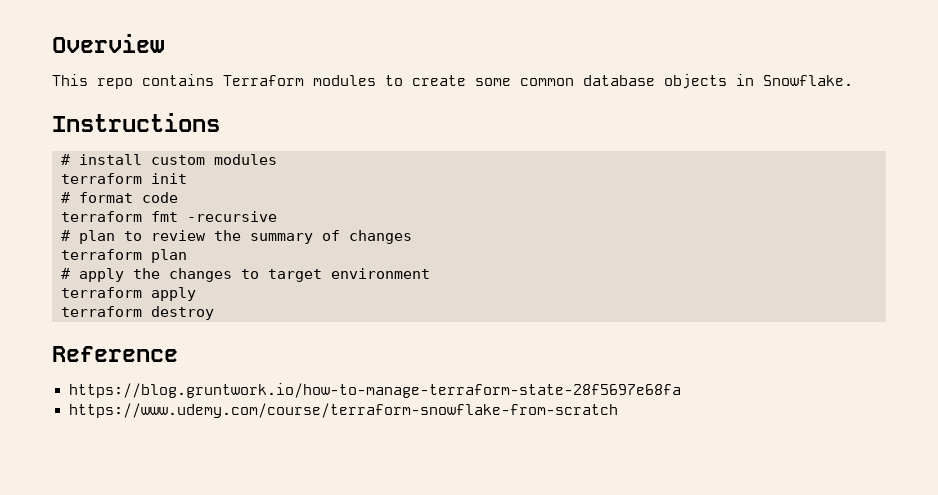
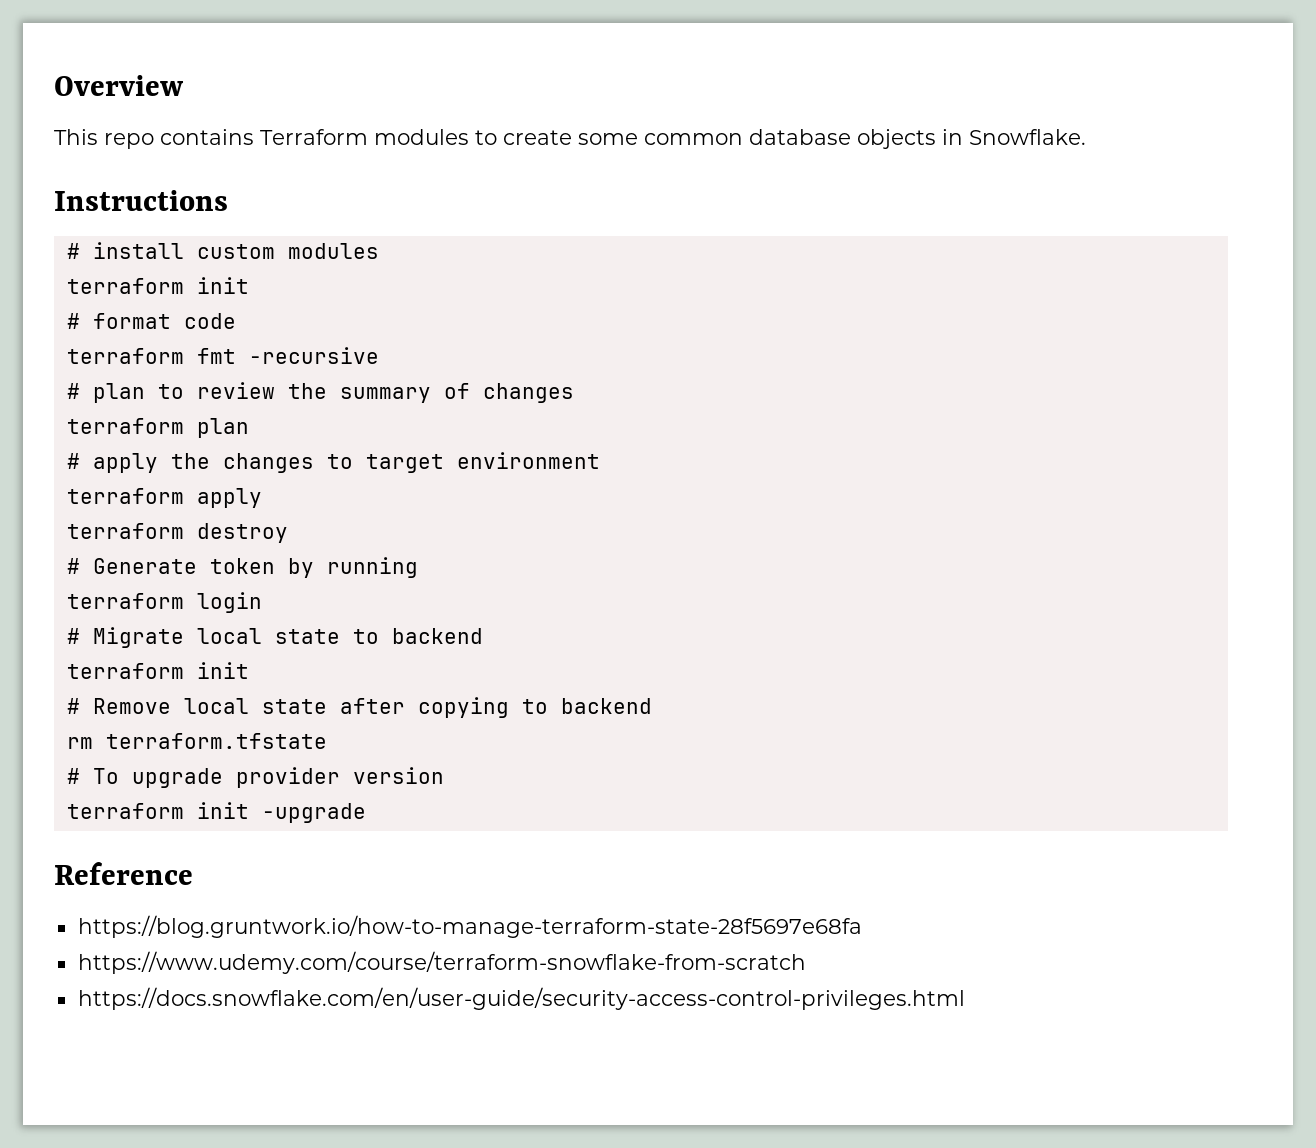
(214, 313) none -> [66,557,418,578] [66,592,262,613] [66,627,483,648] [66,662,249,679] [66,697,652,718] [66,733,327,749] [66,767,444,788] [66,802,366,823] // # Generate token by running // terraform login // # Migrate local state to backend // terraform init // # Remove local state after copying to backend // rm terraform.tfstate // # To upgrade provider version // terraform init -upgrade
(618, 410) none -> [77,987,965,1010] // https://docs.snowflake.com/en/user-guide/security-access-control-privileges.html

